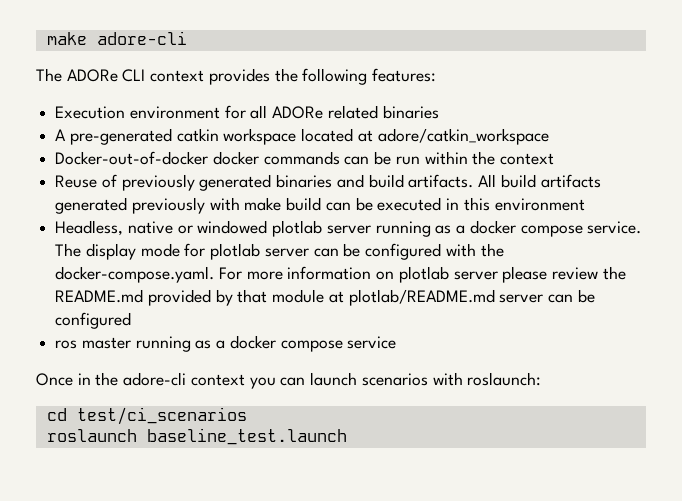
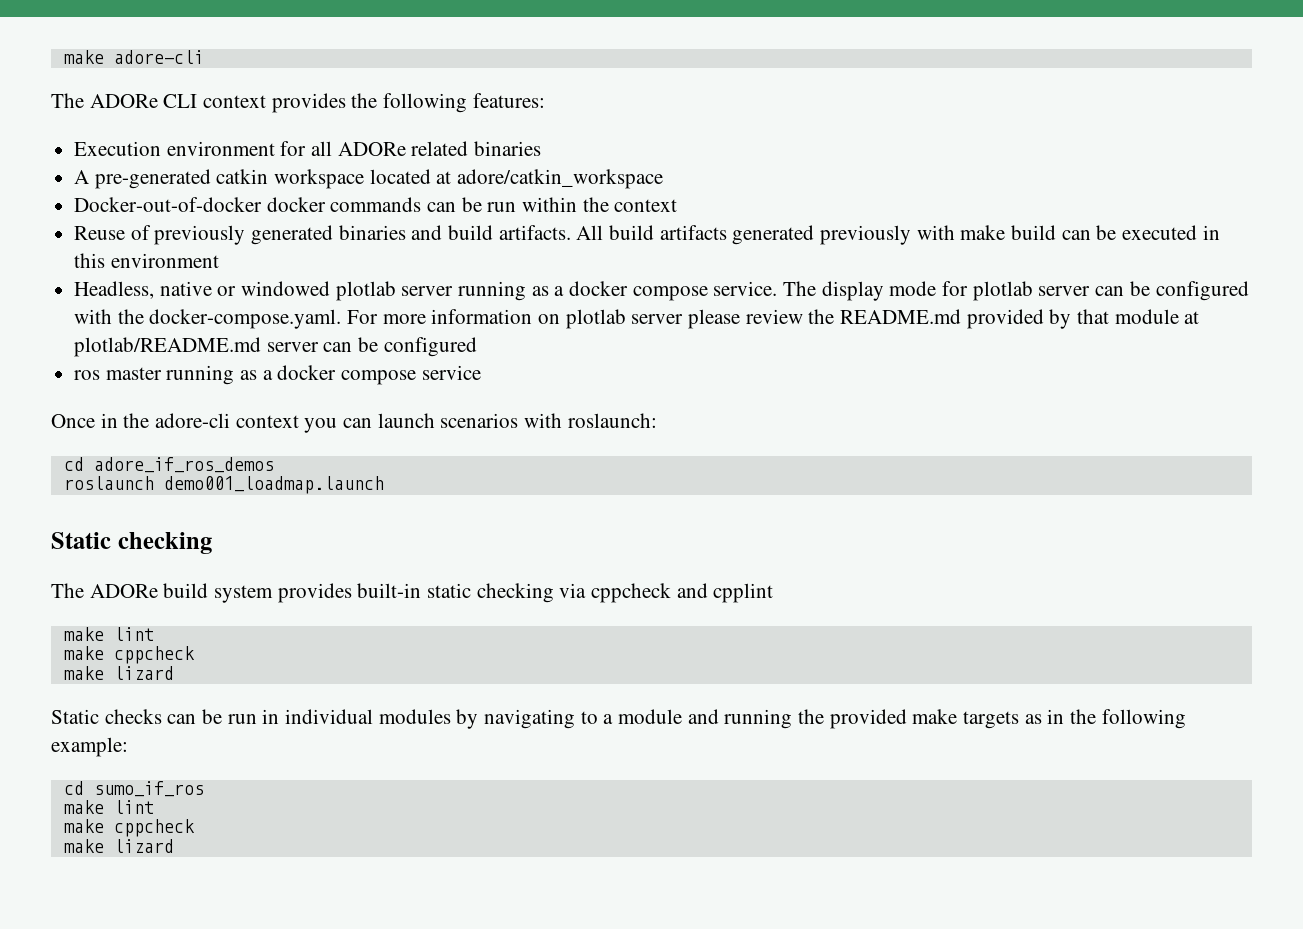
[76,407,247,425] test/ci_scenarios -> [93,457,274,473] adore_if_ros_demos
[146,428,347,445] baseline_test.launch -> [163,476,384,494] [51,532,212,554] [51,583,774,603] [63,627,154,641] [63,646,195,664] [63,666,174,680] [51,709,1186,729] [51,737,128,757] [63,781,204,797] [63,800,154,814] [63,819,195,837] [63,839,174,853] demo001_loadmap.launch // Static checking // The ADORe build system provides built-in static checking via cppcheck and cpplint // make lint // make cppcheck // make lizard // Static checks can be run in individual modules by navigating to a module and running the provided make targets as in the following example: // cd sumo_if_ros // make lint // make cppcheck // make lizard

